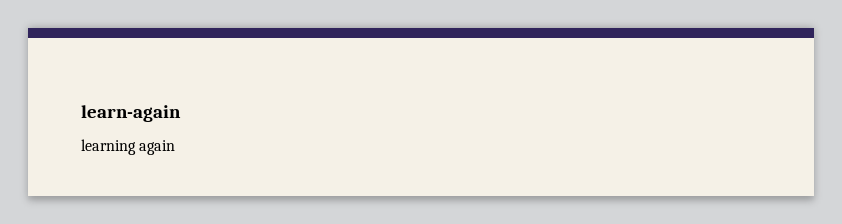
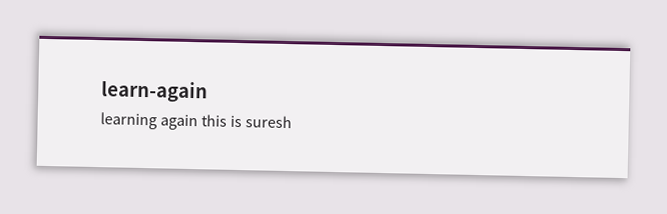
(176, 147) none -> [200,114,292,129] this is suresh

